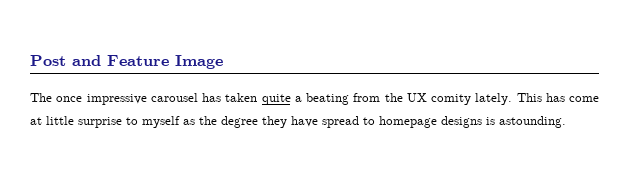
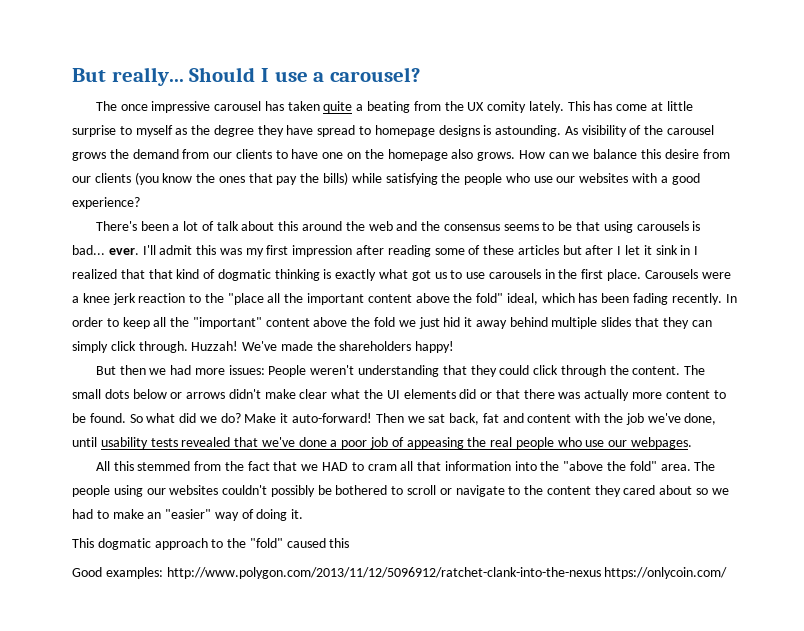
[30,55,223,69] Post and Feature Image -> [72,67,421,86] But really... Should I use a carousel?
(566, 122) none -> [564,125,715,137] [72,149,730,161] [72,172,700,185] [72,197,140,209] [95,221,701,233] [72,245,699,257] [72,269,731,281] [72,293,737,305] [72,317,712,329] [72,341,455,353] [95,365,706,377] [72,389,726,401] [72,413,717,425] [72,437,693,449] [95,461,716,471] [72,485,729,497] [72,509,304,521] [72,538,350,550] [72,567,728,579] As visibility of the carousel grows the demand from our clients to have one on the homepage also grows. How can we balance this desire from our clients (you know the ones that pay the bills) while satisfying the people who use our websites with a good experience? // There's been a lot of talk about this around the web and the consensus seems to be that using carousels is bad... ever. I'll admit this was my first impression after reading some of these articles but after I let it sink in I realized that that kind of dogmatic thinking is exactly what got us to use carousels in the first place. Carousels were a knee jerk reaction to the "place all the important content above the fold" ideal, which has been fading recently. In order to keep all the "important" content above the fold we just hid it away behind multiple slides that they can simply click through. Huzzah! We've made the shareholders happy! // But then we had more issues: People weren't understanding that they could click through the content. The small dots below or arrows didn't make clear what the UI elements did or that there was actually more content to be found. So what did we do? Make it auto-forward! Then we sat back, fat and content with the job we've done, until usability tests revealed that we've done a poor job of appeasing the real people who use our webpages. // All this stemmed from the fact that we HAD to cram all that information into the "above the fold" area. The people using our websites couldn't possibly be bothered to scroll or navigate to the content they cared about so we had to make an "easier" way of doing it. // This dogmatic approach to the "fold" caused this // Good examples: http://www.polygon.com/2013/11/12/5096912/ratchet-clank-into-the-nexus https://onlycoin.com/

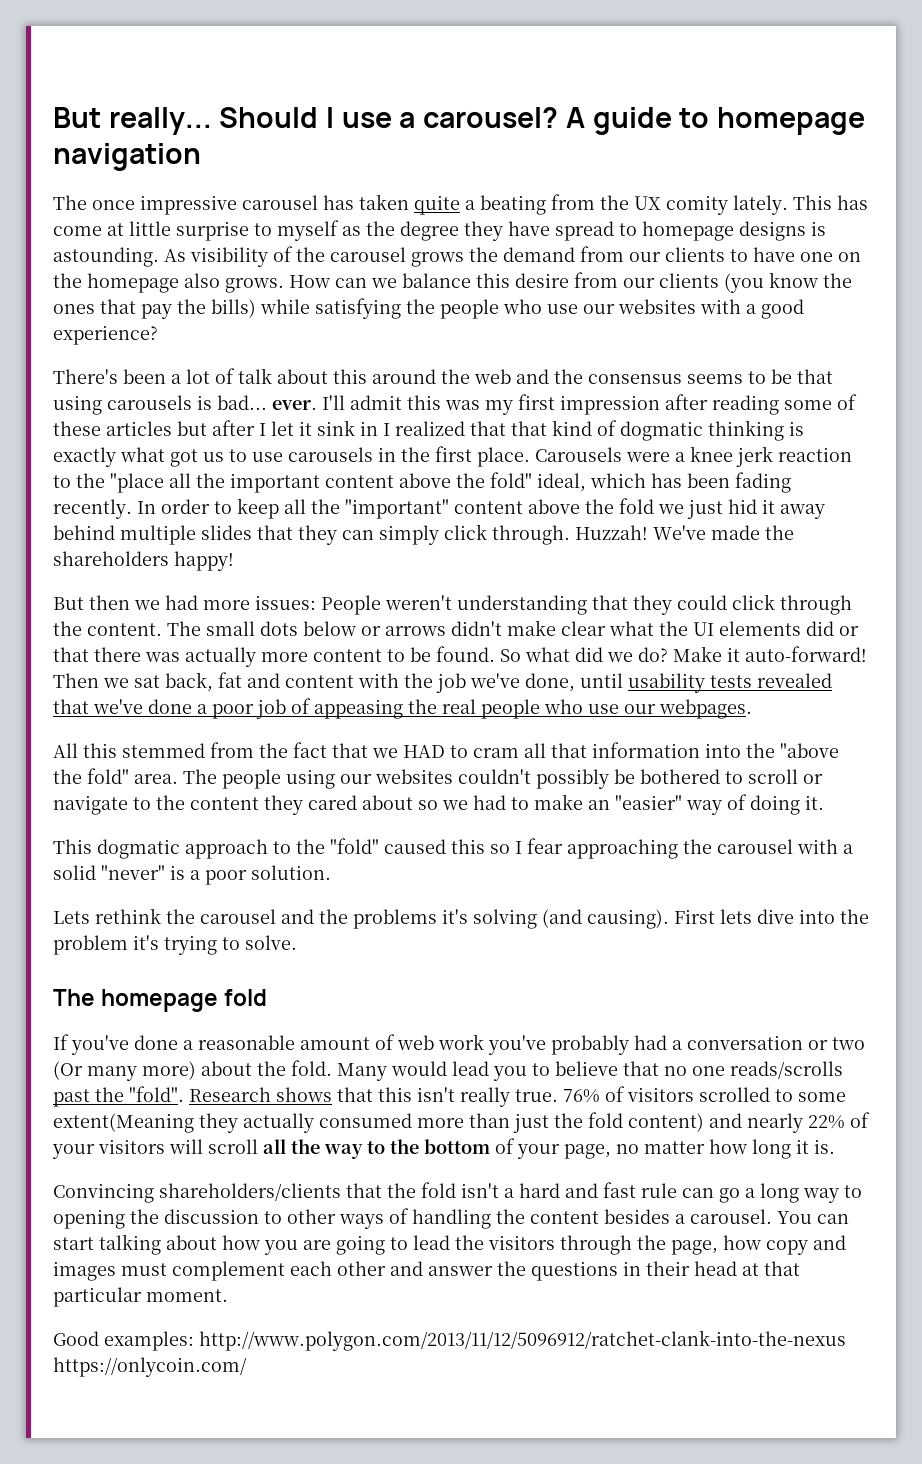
(421, 74) none -> [565,107,865,135] [53,143,201,171] A guide to homepage navigation
(350, 543) none -> [490,838,853,859] [53,865,331,885] [53,908,869,929] [53,935,297,955] [53,989,268,1012] [53,1034,865,1055] [53,1060,843,1081] [53,1086,846,1107] [53,1112,870,1133] [52,1138,835,1159] [53,1182,862,1203] [53,1208,849,1229] [53,1234,846,1255] [53,1261,800,1281] [53,1287,228,1307] so I fear approaching the carousel with a solid "never" is a poor solution. // Lets rethink the carousel and the problems it's solving (and causing). First lets dive into the problem it's trying to solve. // The homepage fold // If you've done a reasonable amount of web work you've probably had a conversation or two (Or many more) about the fold. Many would lead you to believe that no one reads/scrolls past the "fold". Research shows that this isn't really true. 76% of visitors scrolled to some extent(Meaning they actually consumed more than just the fold content) and nearly 22% of your visitors will scroll all the way to the bottom of your page, no matter how long it is. // Convincing shareholders/clients that the fold isn't a hard and fast rule can go a long way to opening the discussion to other ways of handling the content besides a carousel. You can start talking about how you are going to lead the visitors through the page, how copy and images must complement each other and answer the questions in their head at that particular moment.

